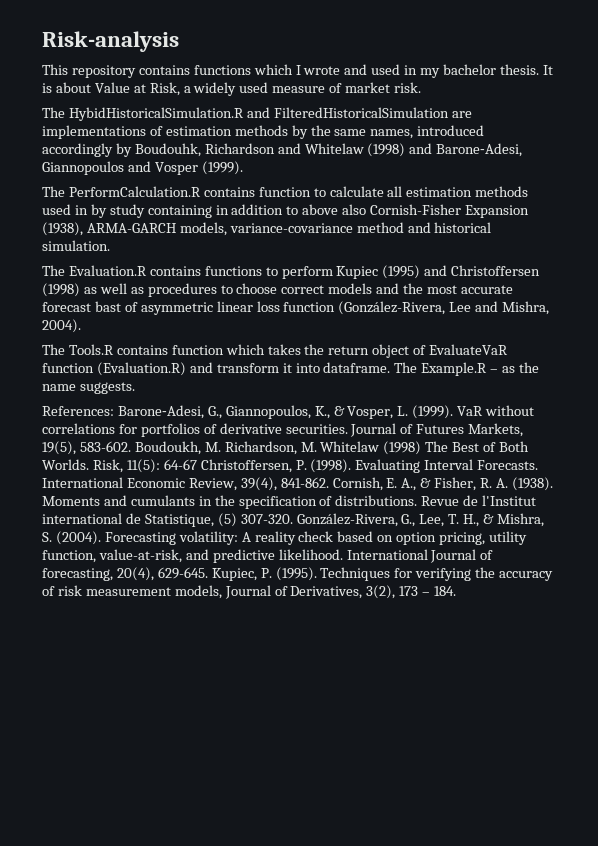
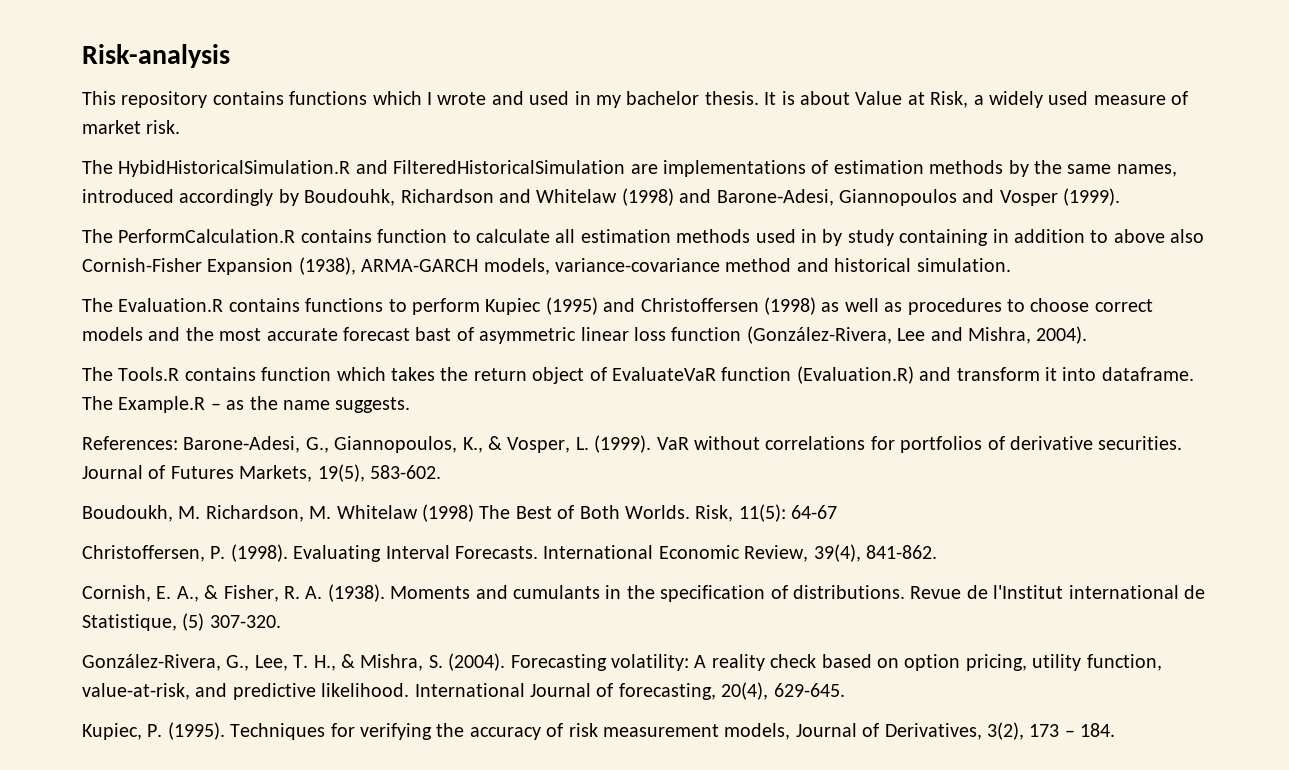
(131, 446) none -> (441, 472) //
(197, 464) none -> (838, 512) //
(329, 482) none -> (937, 552) //
(293, 519) none -> (281, 621) //
(208, 573) none -> (845, 690) //

